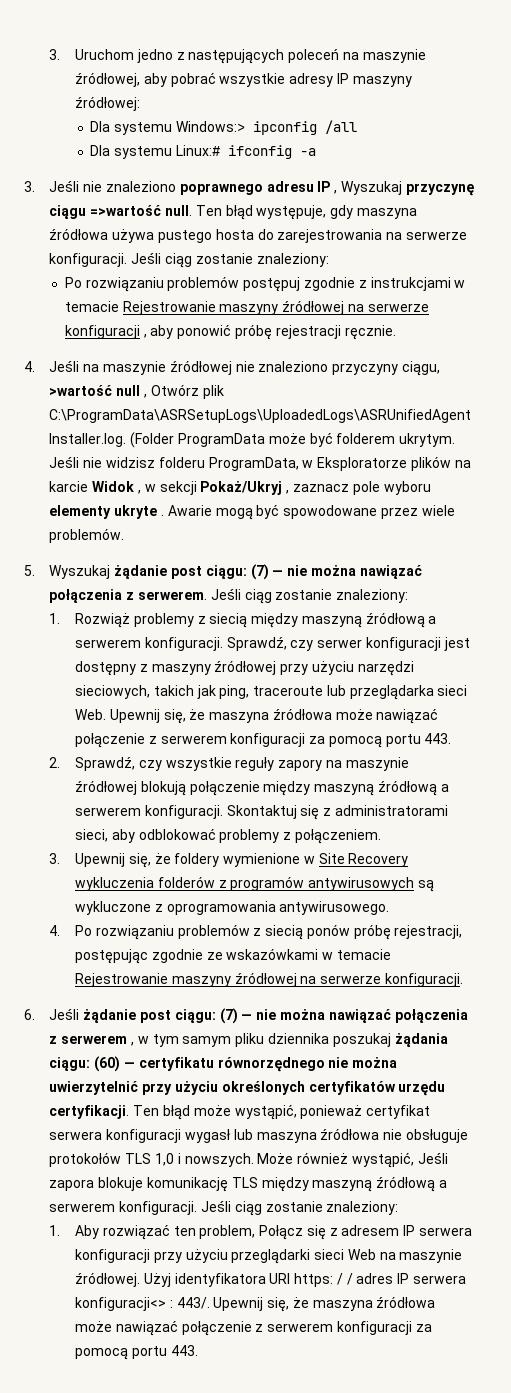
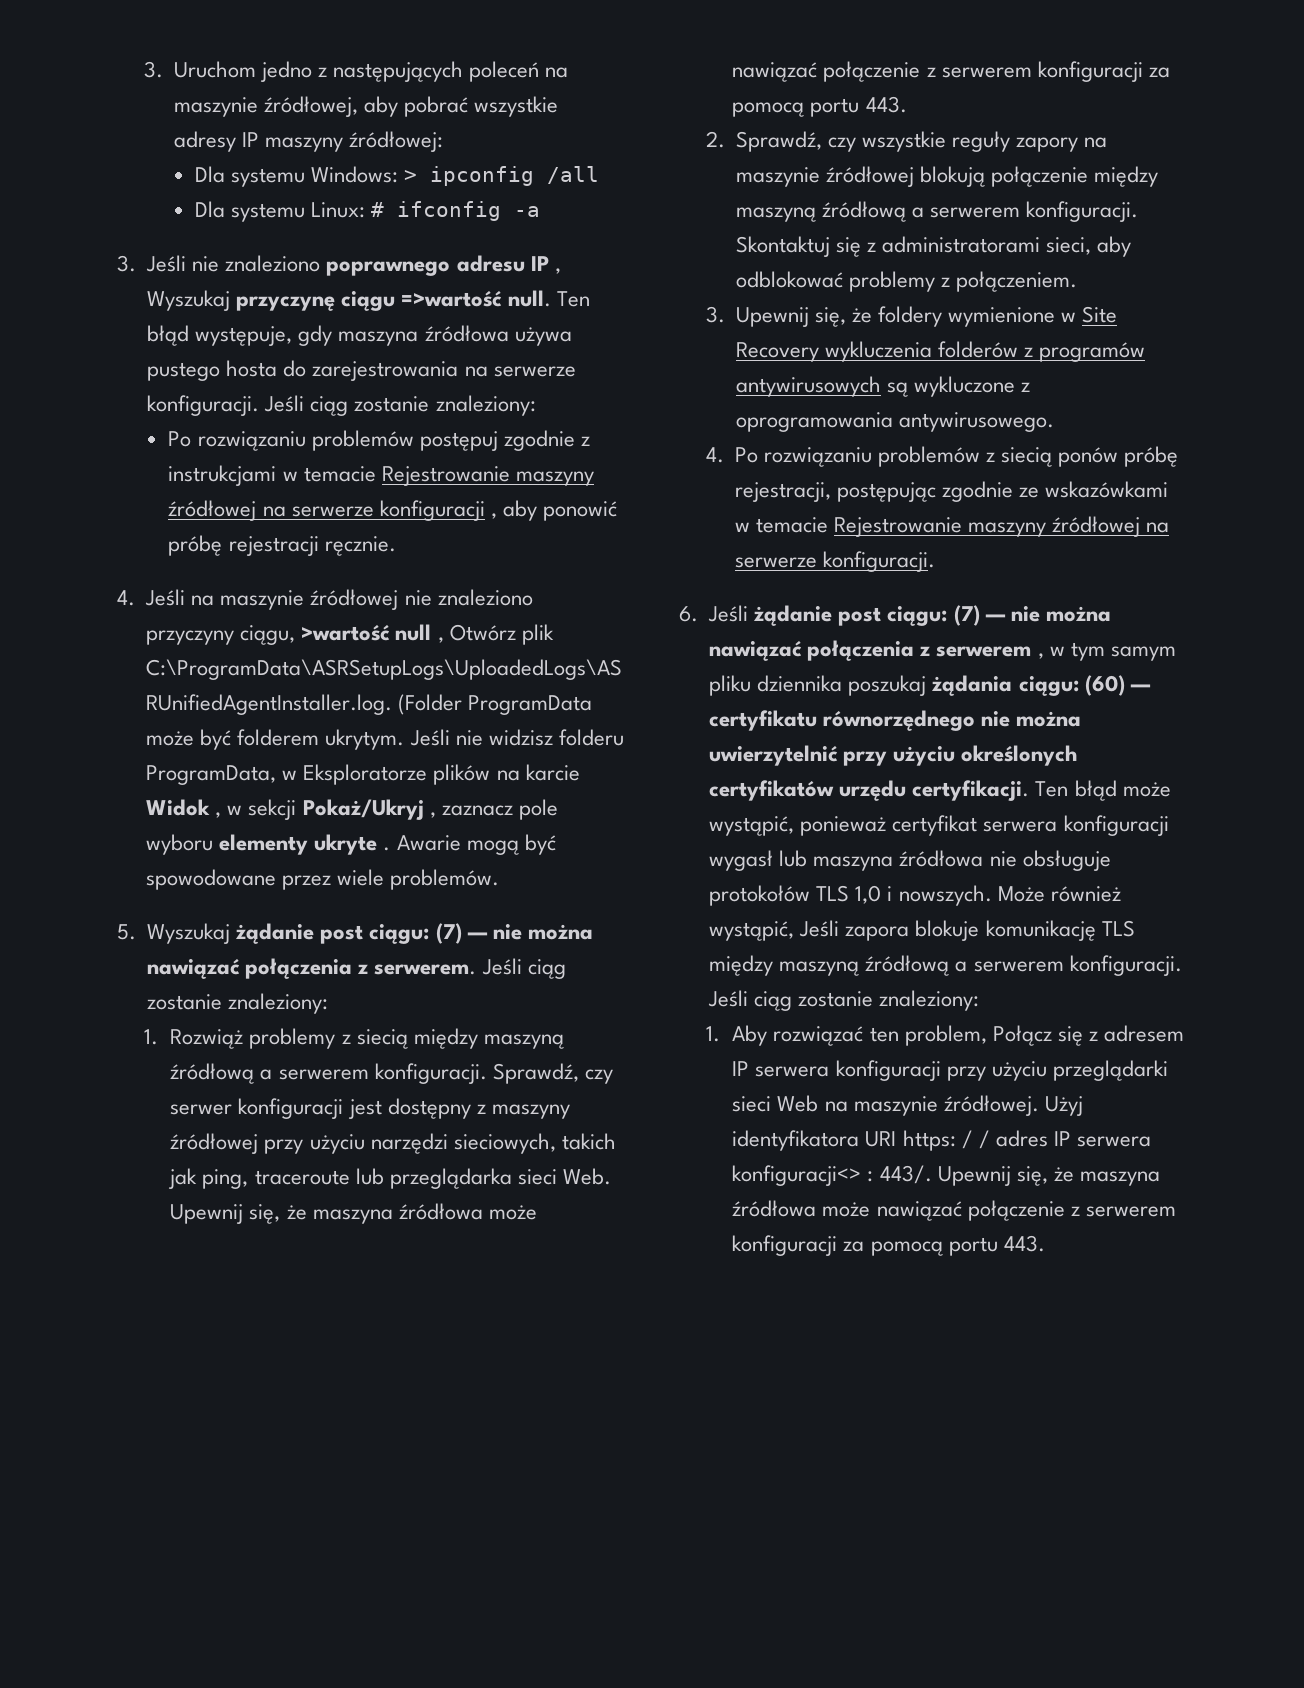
[175,121,245,132] Windows:> -> [311,166,418,183] Windows: >
[175,145,220,156] Linux:# -> [311,202,385,218] Linux: #

